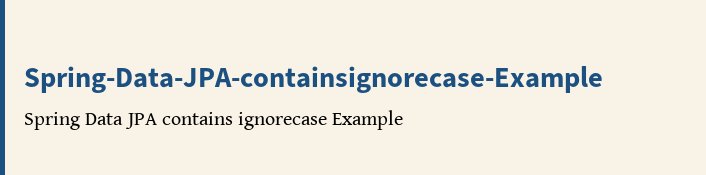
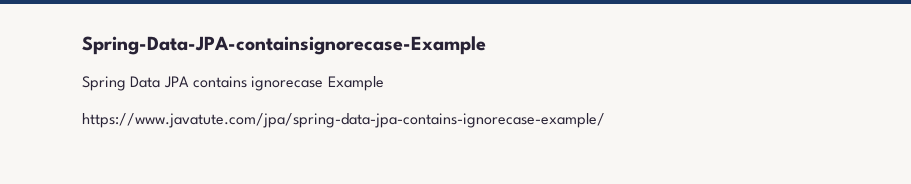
(404, 120) none -> [82,113,605,128] // https://www.javatute.com/jpa/spring-data-jpa-contains-ignorecase-example/

